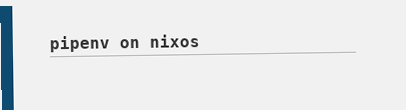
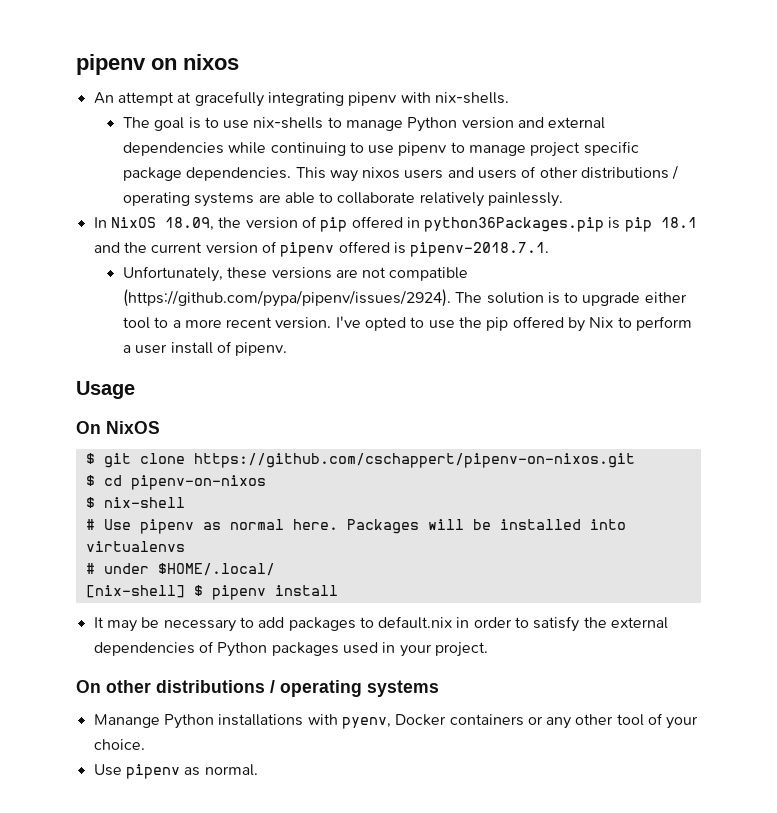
(200, 41) none -> [93,91,509,107] [122,117,606,132] [122,141,639,157] [122,165,679,182] [122,192,564,207] [93,216,697,232] [93,241,550,257] [122,266,469,282] [122,289,687,307] [122,316,692,332] [122,341,288,356] [76,381,135,399] [76,421,160,434] [85,453,635,468] [85,475,266,490] [85,497,185,508] [85,519,626,534] [85,541,185,552] [85,563,275,576] [85,585,338,600] [93,616,669,632] [93,641,488,657] [76,680,439,697] [93,713,699,729] [93,739,145,750] [93,764,258,779] // An attempt at gracefully integrating pipenv with nix-shells. // The goal is to use nix-shells to manage Python version and external dependencies while continuing to use pipenv to manage project specific package dependencies. This way nixos users and users of other distributions / operating systems are able to collaborate relatively painlessly. // In NixOS 18.09, the version of pip offered in python36Packages.pip is pip 18.1 and the current version of pipenv offered is pipenv-2018.7.1. // Unfortunately, these versions are not compatible (https://github.com/pypa/pipenv/issues/2924). The solution is to upgrade either tool to a more recent version. I've opted to use the pip offered by Nix to perform a user install of pipenv. // Usage // On NixOS // $ git clone https://github.com/cschappert/pipenv-on-nixos.git // $ cd pipenv-on-nixos // $ nix-shell // # Use pipenv as normal here. Packages will be installed into virtualenvs // # under $HOME/.local/ // [nix-shell] $ pipenv install // It may be necessary to add packages to default.nix in order to satisfy the external dependencies of Python packages used in your project. // On other distributions / operating systems // Manange Python installations with pyenv, Docker containers or any other tool of your choice. // Use pipenv as normal.

